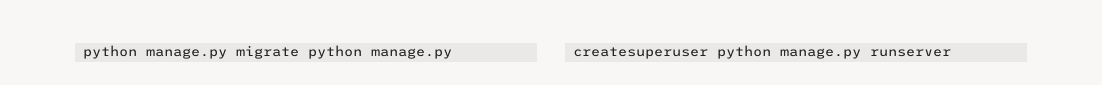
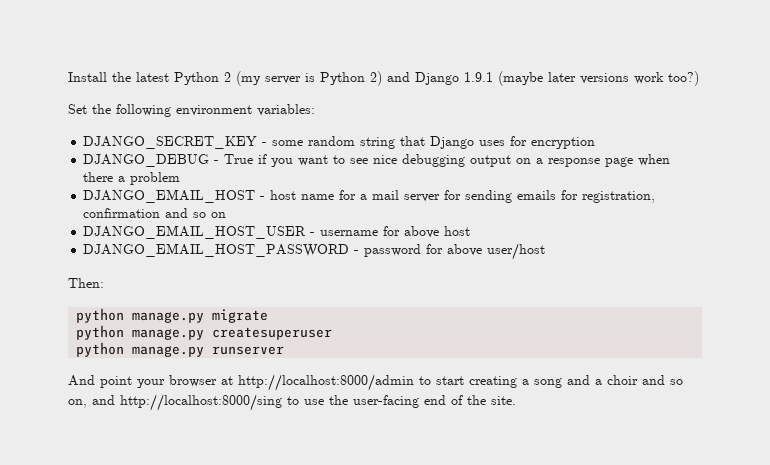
(83, 52) none -> [68,71,699,86] [68,104,315,117] [83,136,596,149] [83,154,671,167] [83,172,181,185] [83,189,656,203] [83,208,227,218] [83,225,471,239] [83,243,546,260] [68,278,104,288] Install the latest Python 2 (my server is Python 2) and Django 1.9.1 (maybe later versions work too?) // Set the following environment variables: // DJANGO_SECRET_KEY - some random string that Django uses for encryption // DJANGO_DEBUG - True if you want to see nice debugging output on a response page when there a problem // DJANGO_EMAIL_HOST - host name for a mail server for sending emails for registration, confirmation and so on // DJANGO_EMAIL_HOST_USER - username for above host // DJANGO_EMAIL_HOST_PASSWORD - password for above user/host // Then: //
(300, 52) none -> (269, 316) //
(709, 53) none -> (333, 333) //
(952, 53) none -> [68,374,683,391] [68,394,516,411] // And point your browser at http://localhost:8000/admin to start creating a song and a choir and so on, and http://localhost:8000/sing to use the user-facing end of the site.

